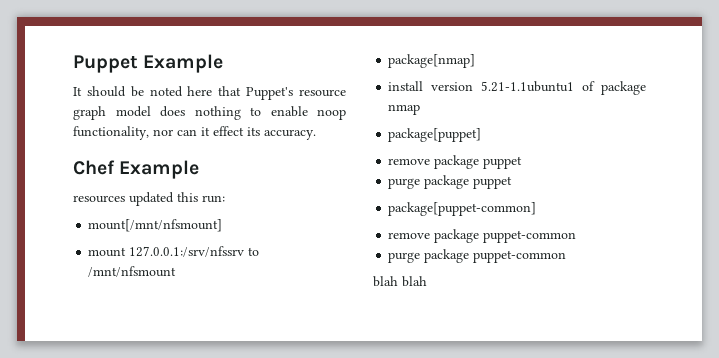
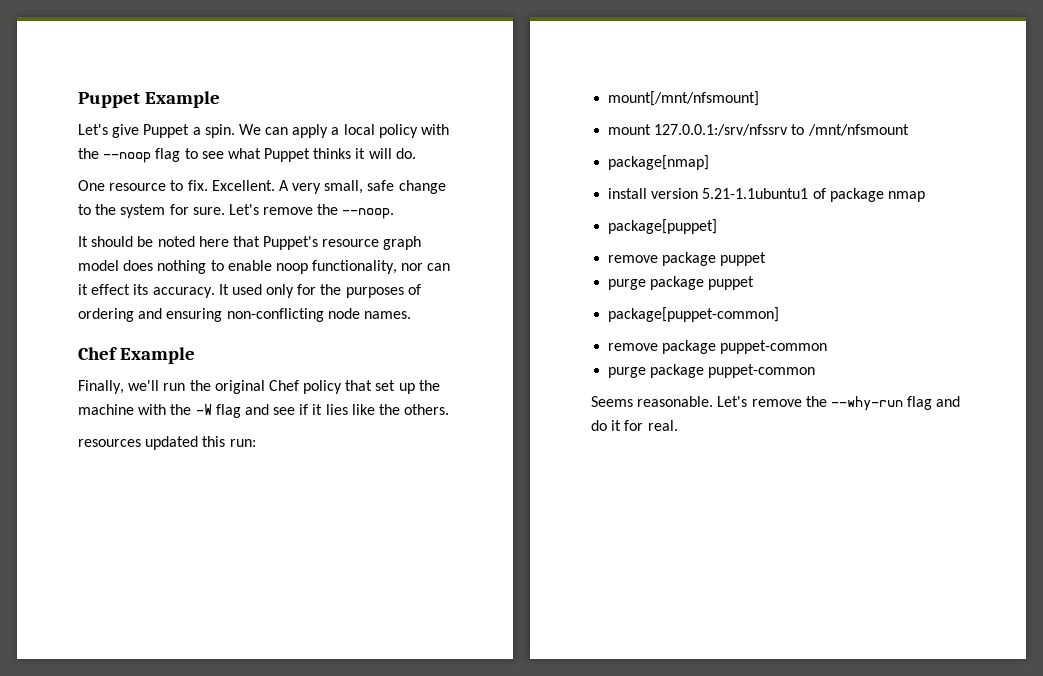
(224, 63) none -> [78,124,450,138] [78,148,416,163] [78,180,446,194] [78,204,395,219] // Let's give Puppet a spin. We can apply a local policy with the --noop flag to see what Puppet thinks it will do. // One resource to fix. Excellent. A very small, safe change to the system for sure. Let's remove the --noop.
[73,160,200,179] // Chef Example -> [218,284,421,298] [78,308,411,322] [78,347,195,364] [78,380,440,394] [78,404,450,418] It used only for the purposes of ordering and ensuring non-conflicting node names. // Chef Example // Finally, we'll run the original Chef policy that set up the machine with the -W flag and see if it lies like the others.
[373,276,427,287] blah blah -> [591,396,961,411] [591,420,678,431] Seems reasonable. Let's remove the --why-run flag and do it for real.

